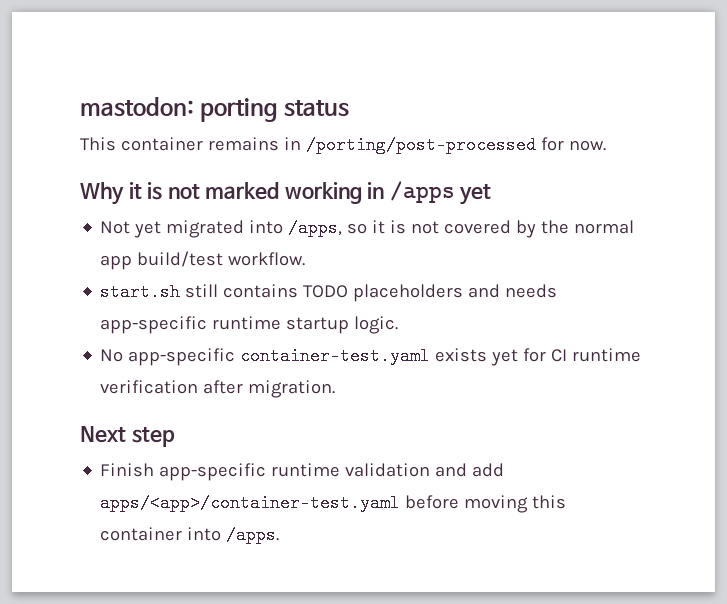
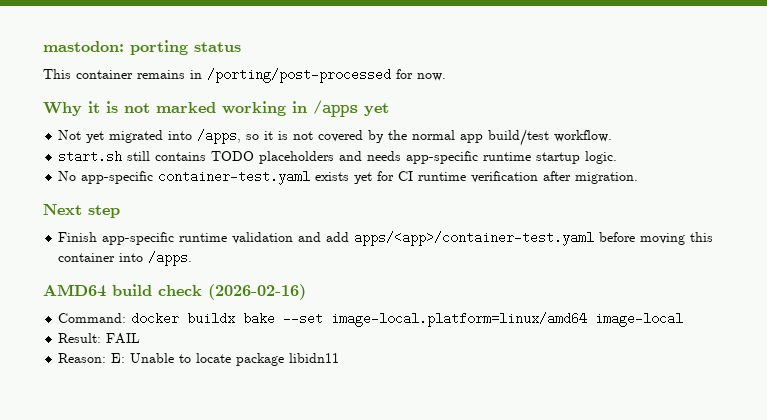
(280, 535) none -> [43,284,306,300] [58,312,684,327] [58,333,141,344] [58,353,340,366] // AMD64 build check (2026-02-16) // Command: docker buildx bake --set image-local.platform=linux/amd64 image-local // Result: FAIL // Reason: E: Unable to locate package libidn11

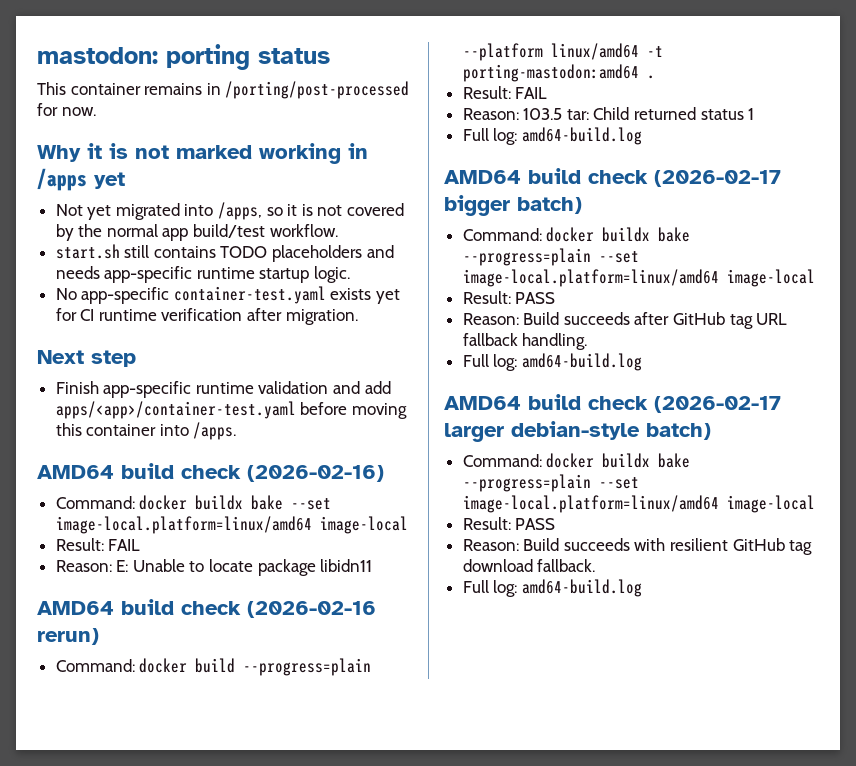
(340, 358) none -> [37,599,376,618] [37,628,99,645] [55,658,372,676] [462,43,663,61] [462,64,655,82] [462,86,548,99] [462,107,755,120] [462,127,642,145] [444,168,781,187] [444,195,582,216] [462,227,691,242] [462,248,639,266] [462,269,815,287] [462,291,556,304] [462,312,788,329] [462,333,588,350] [462,353,642,371] [444,394,781,413] [444,421,711,442] [462,453,691,468] [462,474,639,492] [462,495,815,513] [462,517,556,530] [462,538,813,555] [462,559,596,572] [462,579,642,597] // AMD64 build check (2026-02-16 rerun) // Command: docker build --progress=plain --platform linux/amd64 -t porting-mastodon:amd64 . // Result: FAIL // Reason: 103.5 tar: Child returned status 1 // Full log: amd64-build.log // AMD64 build check (2026-02-17 bigger batch) // Command: docker buildx bake --progress=plain --set image-local.platform=linux/amd64 image-local // Result: PASS // Reason: Build succeeds after GitHub tag URL fallback handling. // Full log: amd64-build.log // AMD64 build check (2026-02-17 larger debian-style batch) // Command: docker buildx bake --progress=plain --set image-local.platform=linux/amd64 image-local // Result: PASS // Reason: Build succeeds with resilient GitHub tag download fallback. // Full log: amd64-build.log

